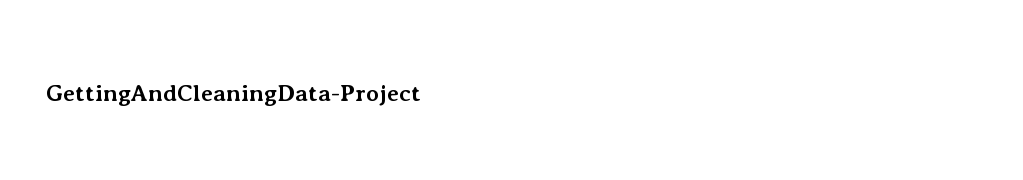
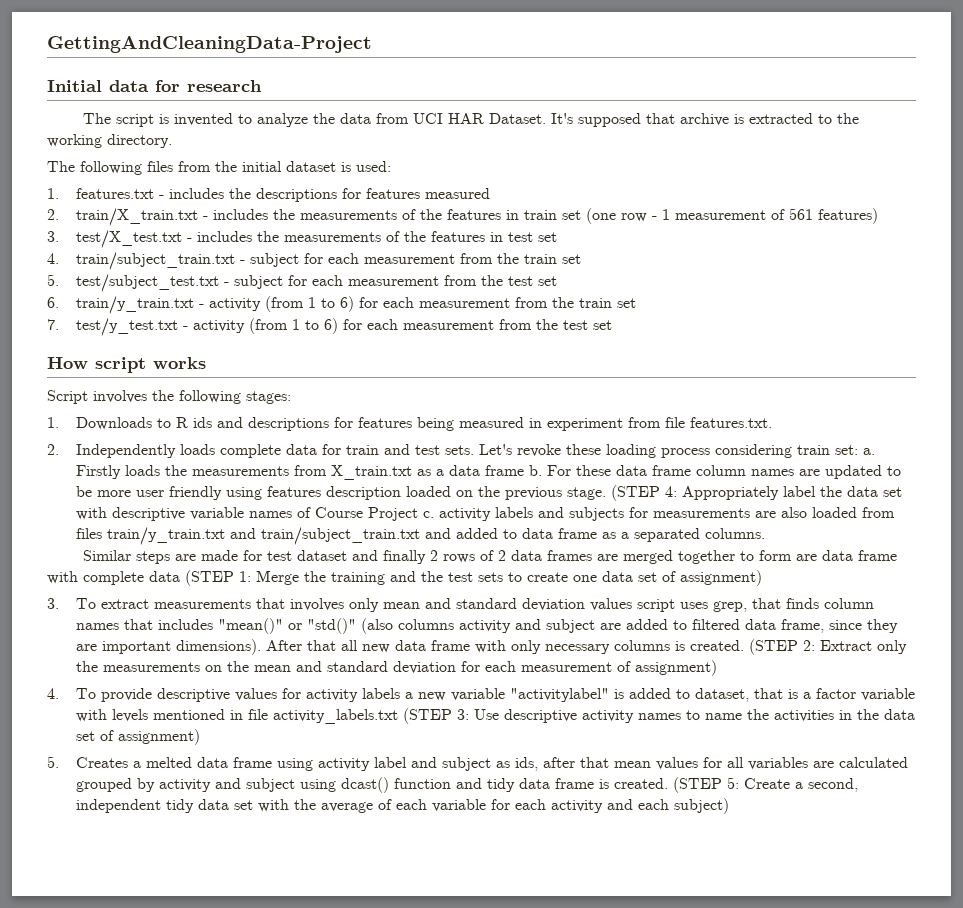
(421, 95) none -> [47,80,262,92] [82,113,859,127] [47,134,172,148] [47,161,391,175] [47,188,490,202] [47,208,878,226] [47,230,557,248] [47,252,581,270] [47,274,557,292] [47,296,636,314] [47,318,612,336] [47,357,206,373] [47,390,291,404] [47,417,772,431] [47,444,875,458] [75,465,901,480] [75,485,902,501] [75,507,895,521] [75,527,765,545] [82,550,897,564] [47,570,762,586] [47,598,874,612] [75,618,898,634] [75,639,907,655] [75,660,717,676] [47,688,915,702] [75,708,915,724] [75,729,200,745] [47,756,908,771] [75,777,858,793] [75,798,729,814] // Initial data for research // The script is invented to analyze the data from UCI HAR Dataset. It's supposed that archive is extracted to the working directory. // The following files from the initial dataset is used: // 1. features.txt - includes the descriptions for features measured // 2. train/X_train.txt - includes the measurements of the features in train set (one row - 1 measurement of 561 features) // 3. test/X_test.txt - includes the measurements of the features in test set // 4. train/subject_train.txt - subject for each measurement from the train set // 5. test/subject_test.txt - subject for each measurement from the test set // 6. train/y_train.txt - activity (from 1 to 6) for each measurement from the train set // 7. test/y_test.txt - activity (from 1 to 6) for each measurement from the test set // How script works // Script involves the following stages: // 1. Downloads to R ids and descriptions for features being measured in experiment from file features.txt. // 2. Independently loads complete data for train and test sets. Let's revoke these loading process considering train set: a. Firstly loads the measurements from X_train.txt as a data frame b. For these data frame column names are updated to be more user friendly using features description loaded on the previous stage. (STEP 4: Appropriately label the data set with descriptive variable names of Course Project c. activity labels and subjects for measurements are also loaded from files train/y_train.txt and train/subject_train.txt and added to data frame as a separated columns. // Similar steps are made for test dataset and finally 2 rows of 2 data frames are merged together to form are data frame with complete data (STEP 1: Merge the training and the test sets to create one data set of assignment) // 3. To extract measurements that involves only mean and standard deviation values script uses grep, that finds column names that includes "mean()" or "std()" (also columns activity and subject are added to filtered data frame, since they are important dimensions). After that all new data frame with only necessary columns is created. (STEP 2: Extract only the measurements on the mean and standard deviation for each measurement of assignment) // 4. To provide descriptive values for activity labels a new variable "activitylabel" is added to dataset, that is a factor variable with levels mentioned in file activity_labels.txt (STEP 3: Use descriptive activity names to name the activities in the data set of assignment) // 5. Creates a melted data frame using activity label and subject as ids, after that mean values for all variables are calculated grouped by activity and subject using dcast() function and tidy data frame is created. (STEP 5: Create a second, independent tidy data set with the average of each variable for each activity and each subject)

